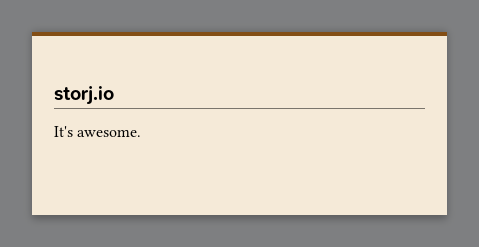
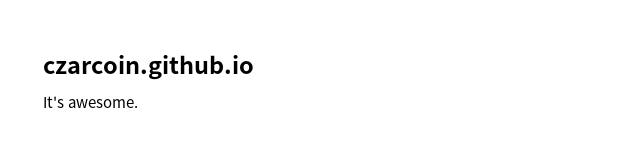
[54,86,114,105] storj.io -> [43,55,254,80] czarcoin.github.io

